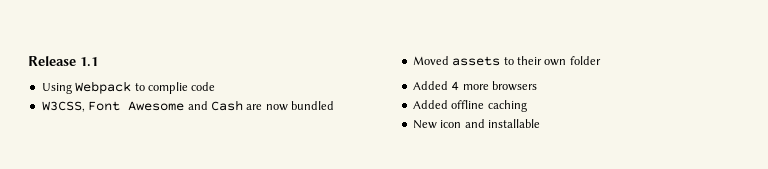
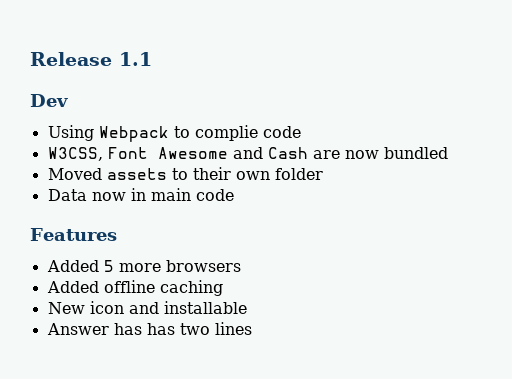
(98, 62) none -> [30,94,68,107] // Dev
[412,81,460,91] // Added 4 -> [47,188,234,201] [30,228,117,241] [46,260,114,272] // Data now in main code // Features // Added 5
(540, 123) none -> [46,322,252,335] // Answer has has two lines

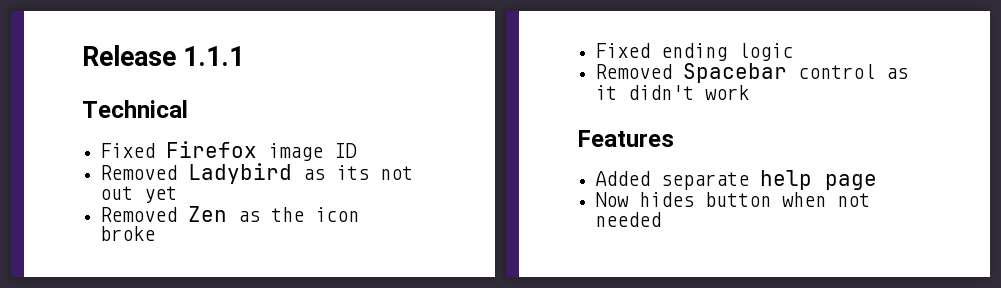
[119,52,152,66] [30,94,68,107] [47,125,301,142] [47,147,448,161] [47,167,323,180] [47,188,234,201] [30,228,117,241] [46,260,241,272] [46,280,223,296] [47,301,247,314] [46,322,252,335] 1.1 // Dev // Using Webpack to complie code // W3CSS, Font Awesome and Cash are now bundled // Moved assets to their own folder // Data now in main code // Features // Added 5 more browsers // Added offline caching // New icon and installable // Answer has has two lines -> [183,46,245,66] [82,100,188,118] [100,141,358,161] [100,163,414,184] [100,186,178,203] [100,206,360,222] [100,226,156,241] [595,43,794,61] [595,63,909,83] [595,85,750,100] [577,130,674,147] [595,170,878,190] [595,192,871,207] [595,212,662,227] 1.1.1 // Technical // Fixed Firefox image ID // Removed Ladybird as its not out yet // Removed Zen as the icon broke // Fixed ending logic // Removed Spacebar control as it didn't work // Features // Added separate help page // Now hides button when not needed

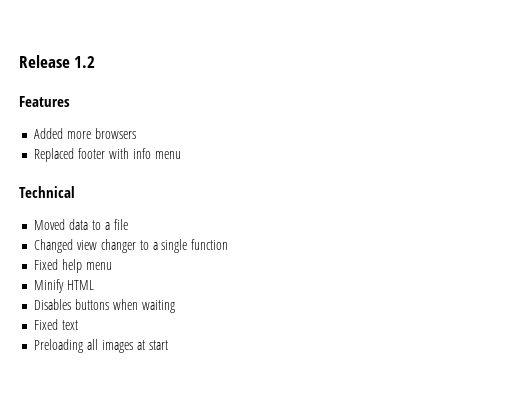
[183,46,245,66] [82,100,188,118] [100,141,358,161] [100,163,414,184] [100,186,178,203] [100,206,360,222] [100,226,156,241] [595,43,794,61] [595,63,909,83] [595,85,750,100] [577,130,674,147] [595,170,878,190] [595,192,871,207] [595,212,662,227] 1.1.1 // Technical // Fixed Firefox image ID // Removed Ladybird as its not out yet // Removed Zen as the icon broke // Fixed ending logic // Removed Spacebar control as it didn't work // Features // Added separate help page // Now hides button when not needed -> [74,56,96,68] [19,96,70,107] [34,128,136,139] [34,148,181,162] [19,186,75,198] [34,219,128,230] [34,239,229,253] [34,259,112,273] [34,279,95,293] [34,299,175,313] [34,319,79,330] [34,339,168,353] 1.2 // Features // Added more browsers // Replaced footer with info menu // Technical // Moved data to a file // Changed view changer to a single function // Fixed help menu // Minify HTML // Disables buttons when waiting // Fixed text // Preloading all images at start

